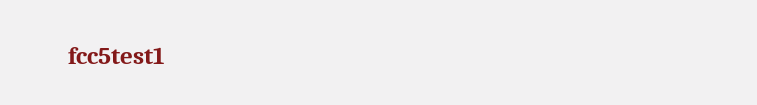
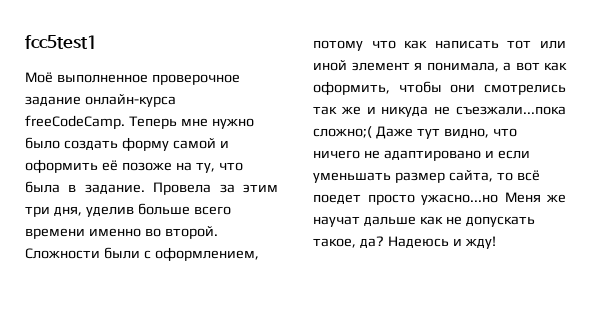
(164, 55) none -> [25,72,240,85] [25,94,176,107] [25,115,254,130] [25,137,229,151] [25,159,243,173] [25,181,278,195] [25,203,231,217] [25,226,218,239] [25,247,259,261] [313,40,566,51] [313,60,567,72] [313,81,566,95] [313,106,566,117] [313,126,517,139] [313,150,530,161] [313,170,540,183] [313,192,566,205] [313,216,535,227] [313,236,496,249] // Моё выполненное проверочное задание онлайн-курса freeCodeCamp. Теперь мне нужно было создать форму самой и оформить её позоже на ту, что была в задание. Провела за этим три дня, уделив больше всего времени именно во второй. Сложности были с оформлением, потому что как написать тот или иной элемент я понимала, а вот как оформить, чтобы они смотрелись так же и никуда не съезжали...пока сложно;( Даже тут видно, что ничего не адаптировано и если уменьшать размер сайта, то всё поедет просто ужасно...но Меня же научат дальше как не допускать такое, да? Надеюсь и жду!

